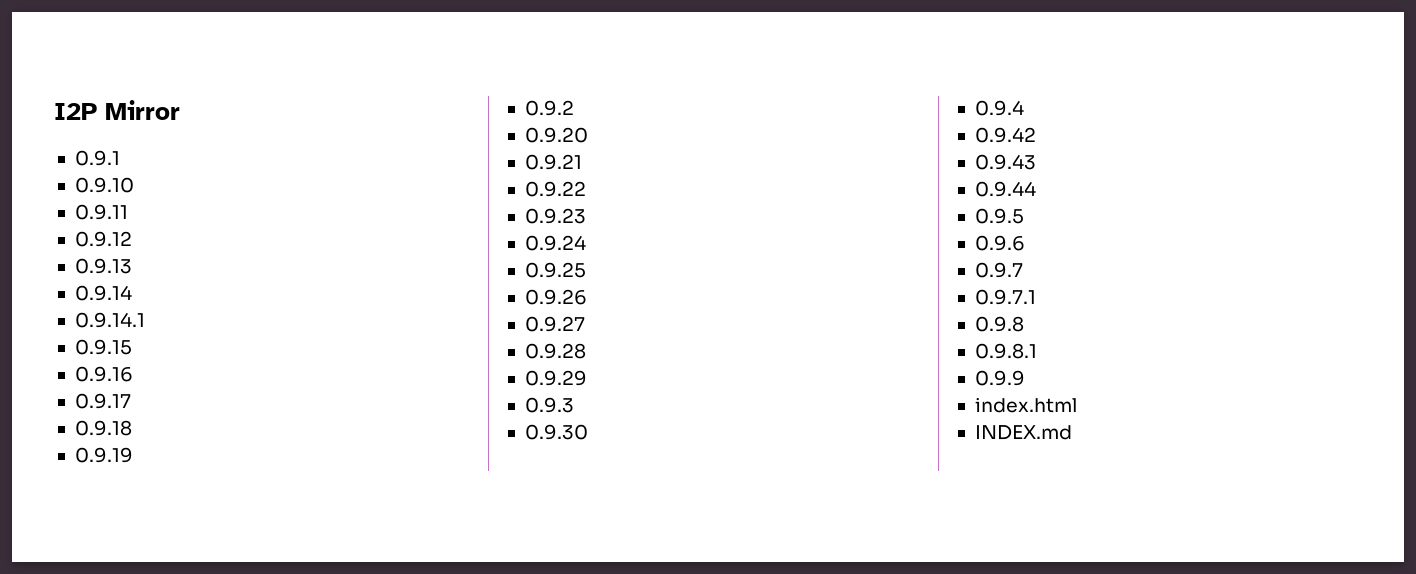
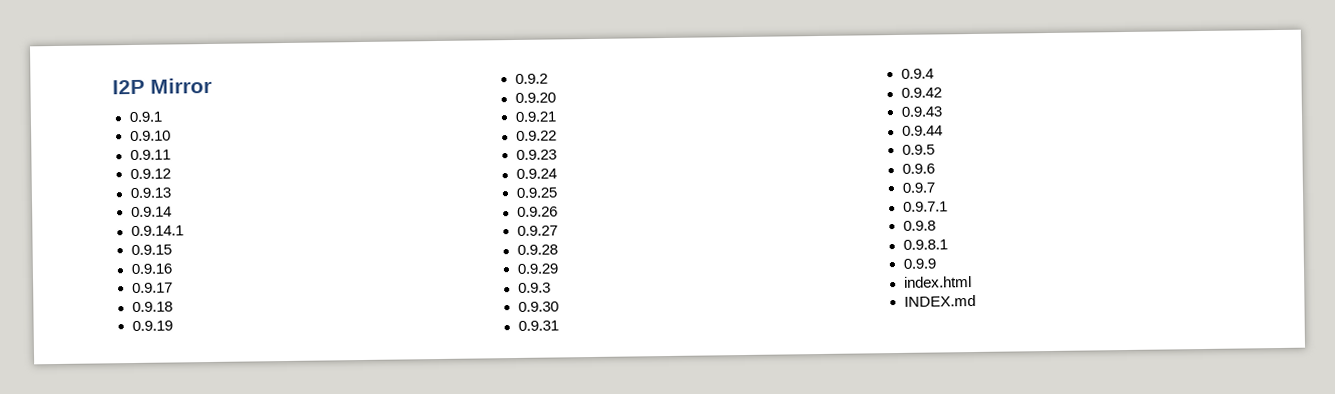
(588, 432) none -> [517,320,559,331] // 0.9.31

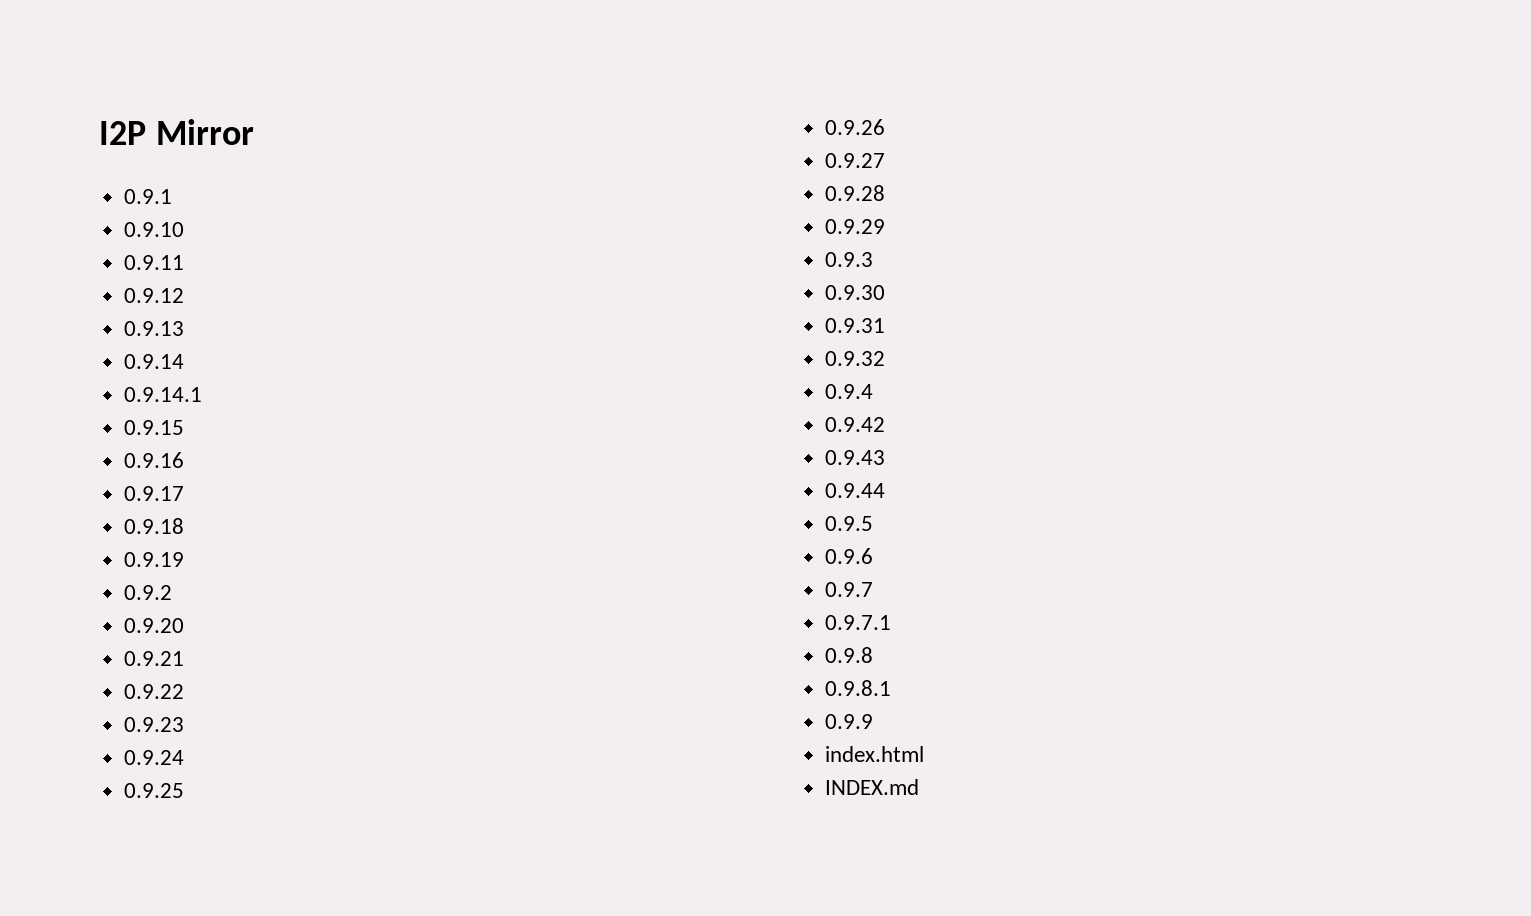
(559, 325) none -> [825,351,886,366] // 0.9.32

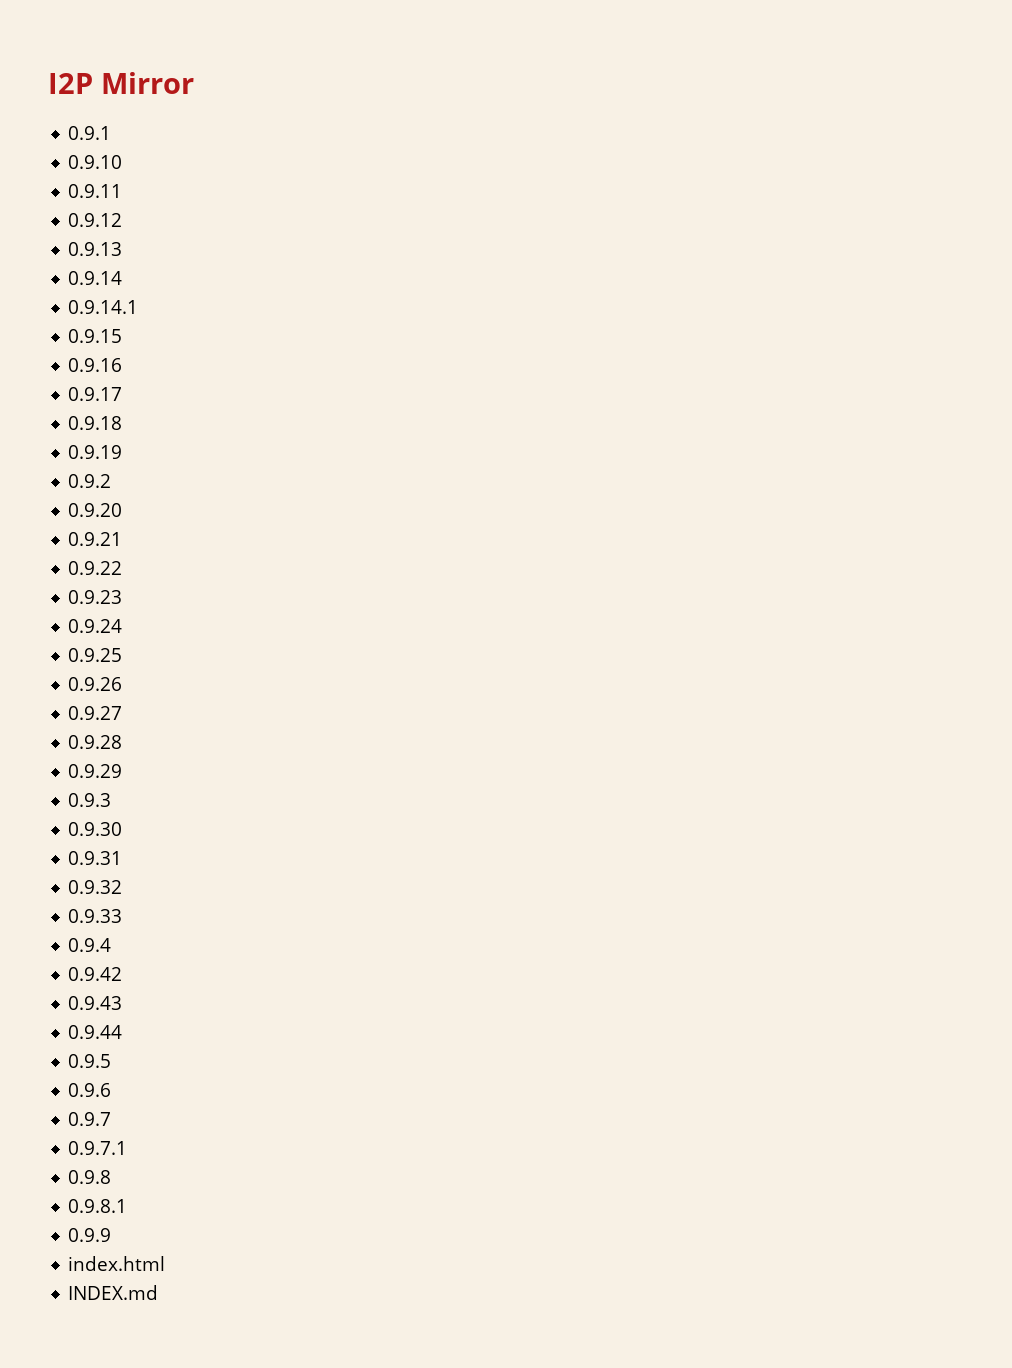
(886, 358) none -> [68,909,123,923] // 0.9.33

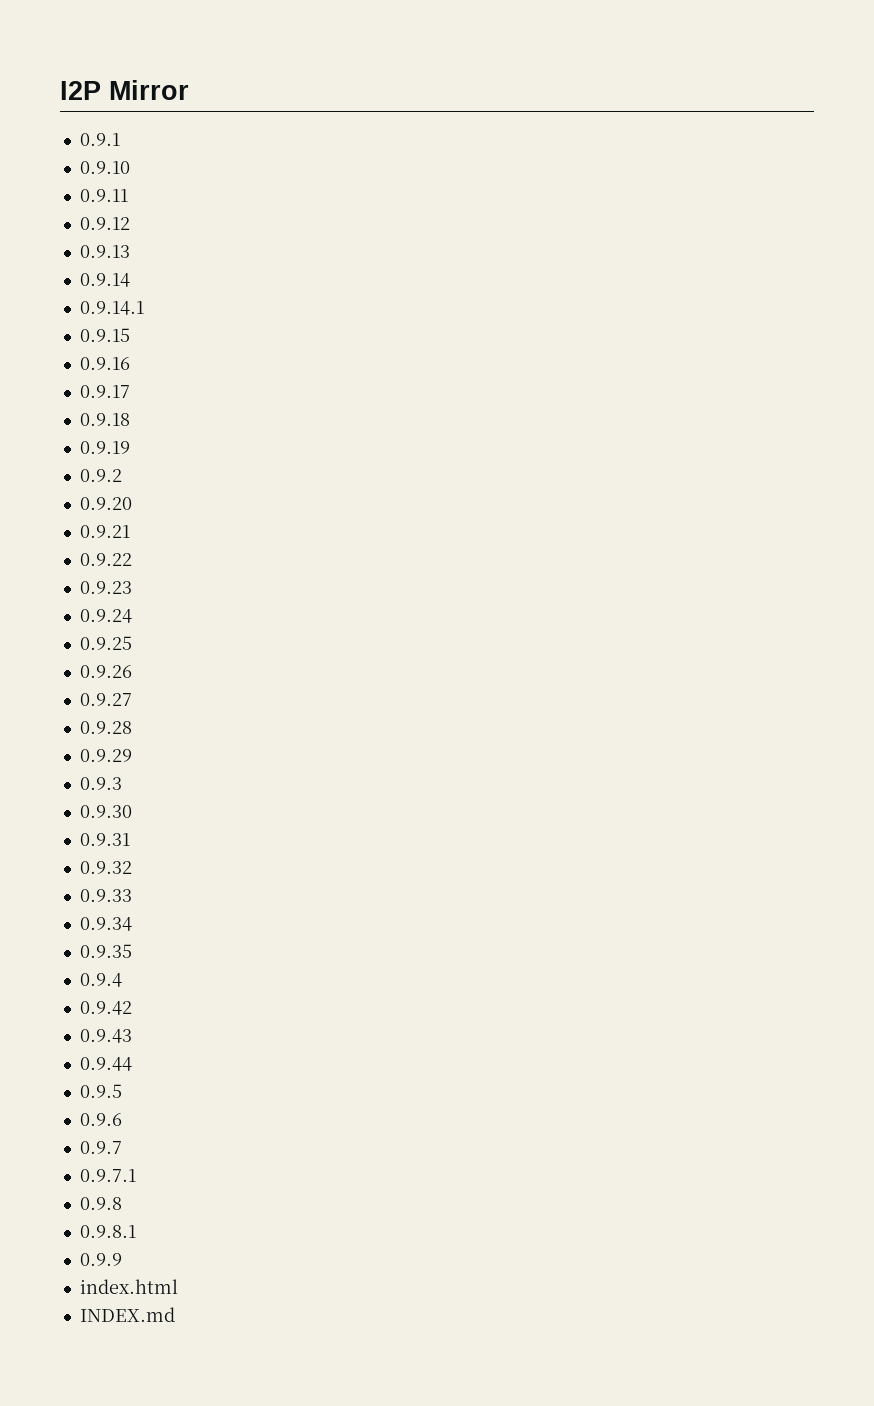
(123, 916) none -> [79,917,132,931] [79,944,132,958] // 0.9.34 // 0.9.35

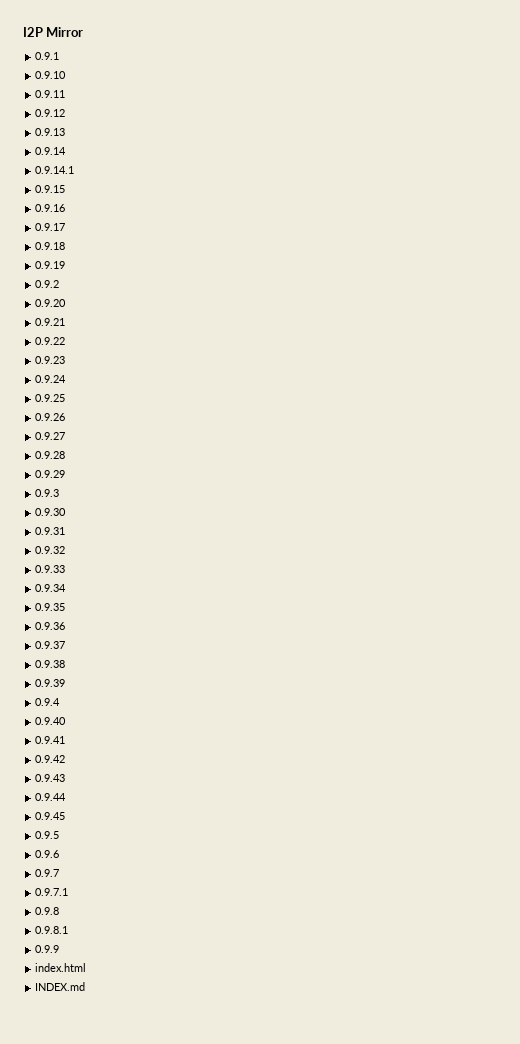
(132, 951) none -> [35,622,66,630] [35,641,66,649] [35,660,66,668] [35,679,66,687] // 0.9.36 // 0.9.37 // 0.9.38 // 0.9.39
(122, 980) none -> [35,717,67,725] [35,736,66,744] // 0.9.40 // 0.9.41
(132, 1064) none -> [35,812,66,820] // 0.9.45

